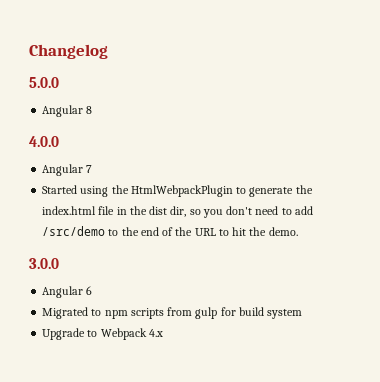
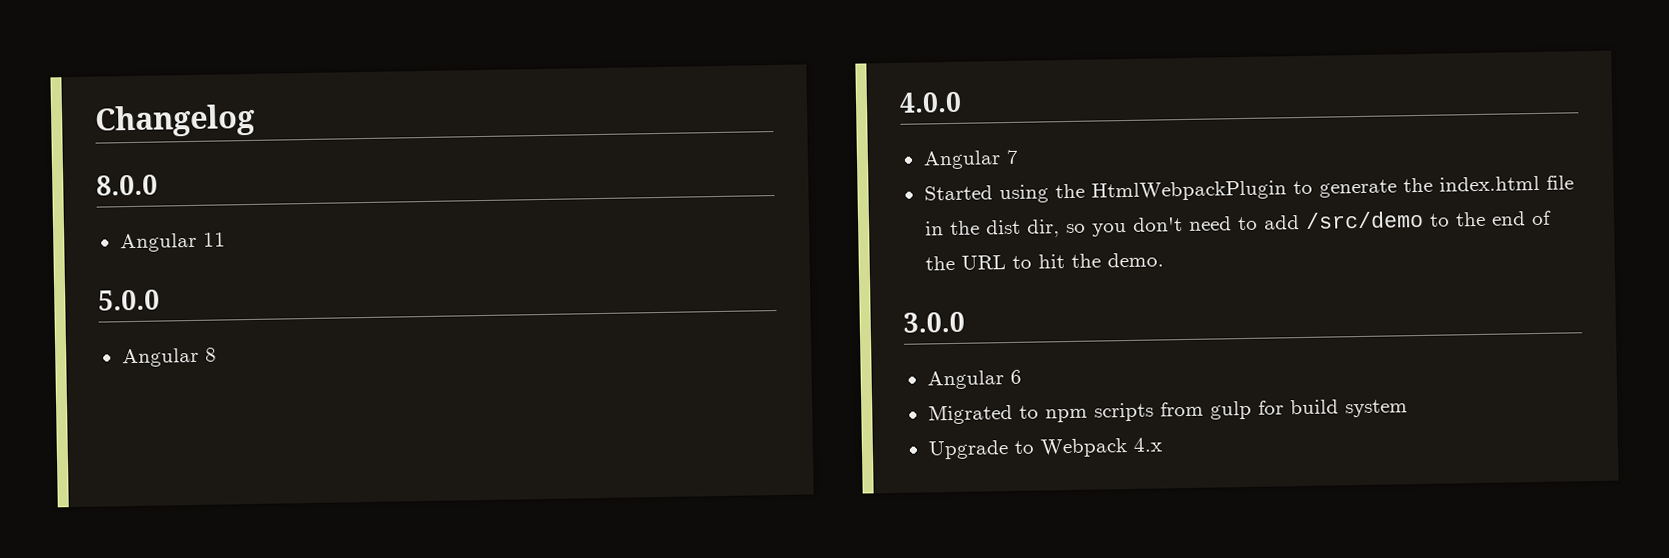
(108, 51) none -> [96,174,158,196] [119,232,226,253] // 8.0.0 // Angular 11

